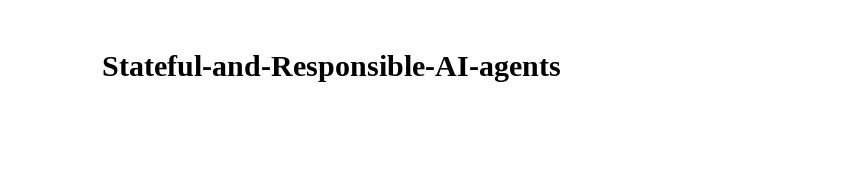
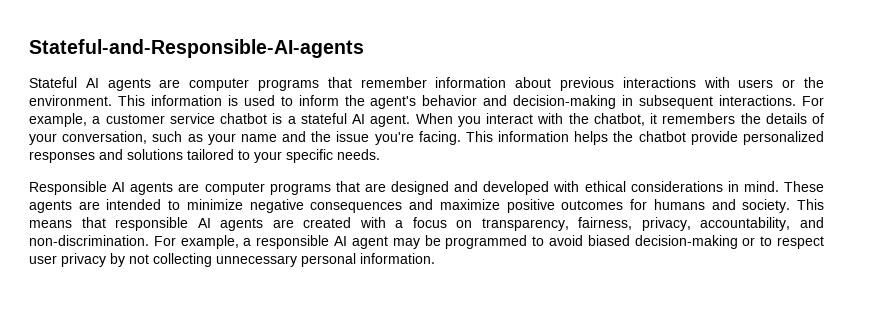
(561, 68) none -> [29,77,824,91] [29,95,824,109] [29,113,824,127] [29,131,824,145] [29,149,380,163] [29,181,824,195] [29,199,825,213] [29,217,824,231] [29,235,824,249] [29,253,435,267] // Stateful AI agents are computer programs that remember information about previous interactions with users or the environment. This information is used to inform the agent's behavior and decision-making in subsequent interactions. For example, a customer service chatbot is a stateful AI agent. When you interact with the chatbot, it remembers the details of your conversation, such as your name and the issue you're facing. This information helps the chatbot provide personalized responses and solutions tailored to your specific needs. // Responsible AI agents are computer programs that are designed and developed with ethical considerations in mind. These agents are intended to minimize negative consequences and maximize positive outcomes for humans and society. This means that responsible AI agents are created with a focus on transparency, fairness, privacy, accountability, and non-discrimination. For example, a responsible AI agent may be programmed to avoid biased decision-making or to respect user privacy by not collecting unnecessary personal information.

